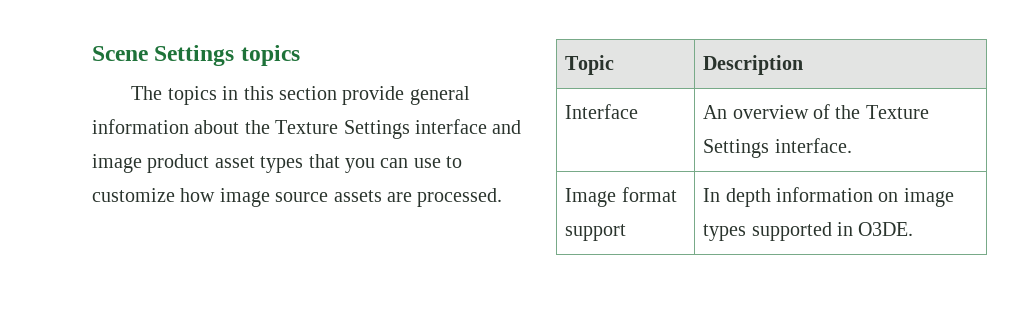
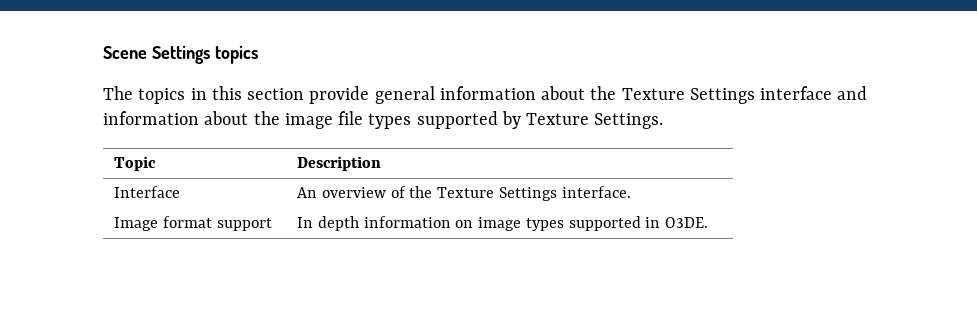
[92,154,463,173] [92,188,503,207] image product asset types that you can use to customize how image source assets are processed. -> [103,111,664,129] information about the image file types supported by Texture Settings.

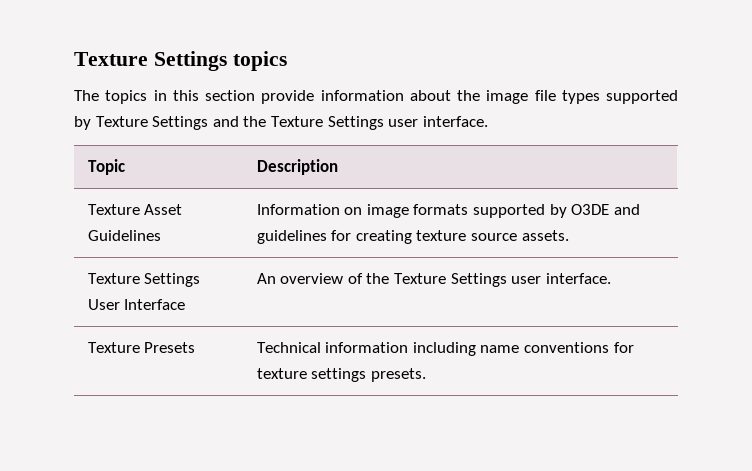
[103,46,147,59] Scene -> [74,52,148,66] Texture
[374,86,868,104] general information about the Texture Settings interface and -> (315, 97) none
[594,113,664,129] [114,156,156,171] [297,156,382,171] Settings. // Topic | Description // -> [152,116,488,130] [87,159,125,175] [256,159,338,175] [87,204,183,215] [87,230,161,241] [256,204,640,218] [256,230,569,244] [87,273,201,287] [87,299,120,310] Settings and the Texture Settings user interface. // Topic | Description // Texture Asset Guidelines | Information on image formats supported by O3DE and guidelines for creating texture source assets. // Texture Settings User
[561,186,631,198] [114,216,272,231] [297,216,709,231] interface. // Image format support | In depth information on image types supported in O3DE. -> [511,273,611,284] [87,342,196,353] [256,342,634,356] [256,368,426,382] user interface. // Texture Presets | Technical information including name conventions for texture settings presets.

